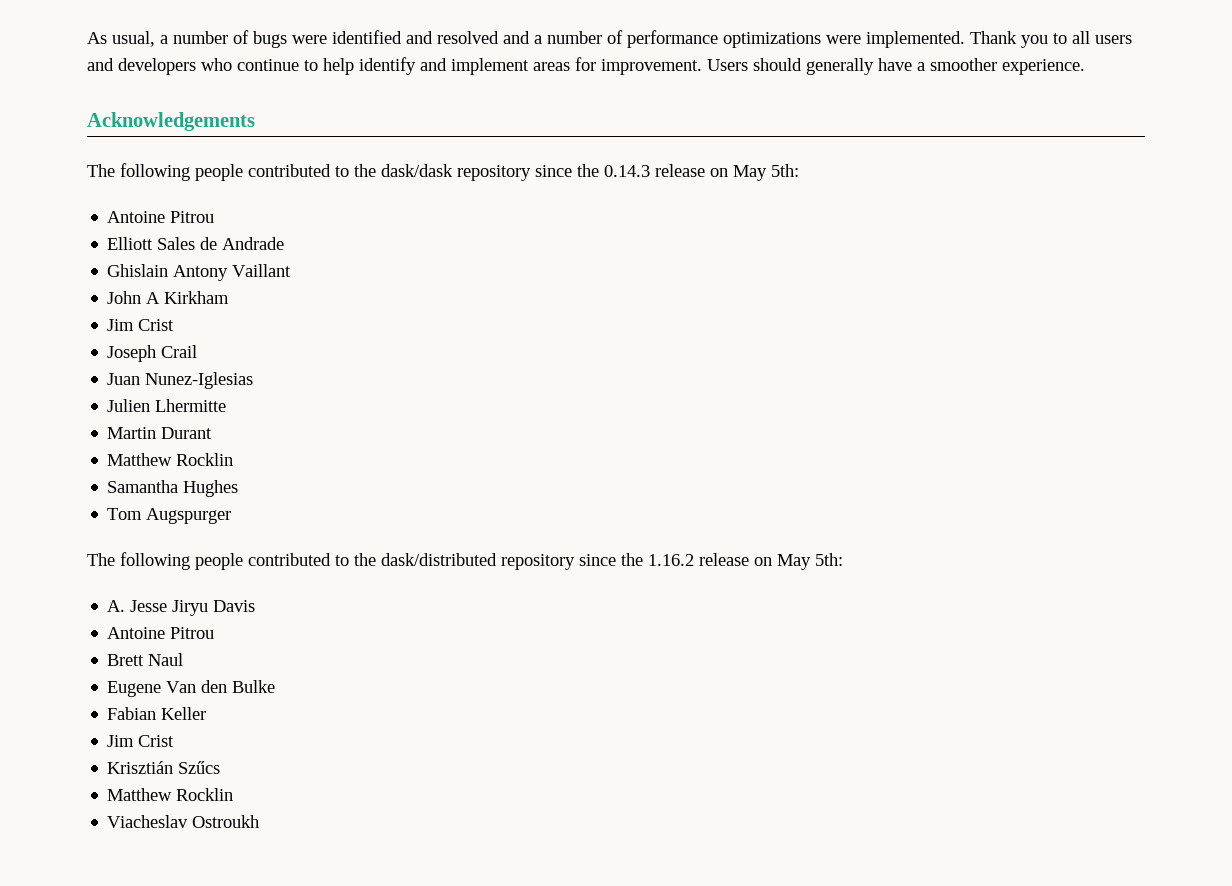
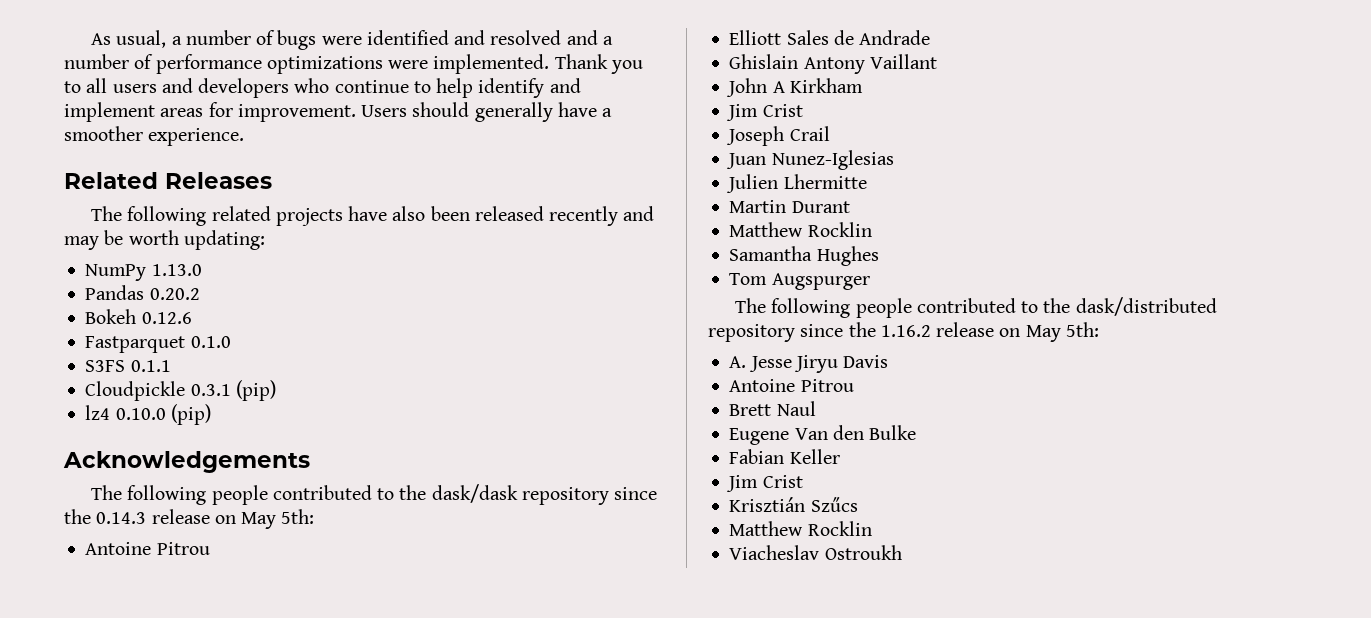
(1085, 67) none -> [64,172,272,189] [91,206,655,226] [64,230,265,250] [85,264,202,281] [85,285,200,300] [85,309,192,324] [85,336,231,353] [85,360,171,372] [85,380,276,401] [85,404,211,425] // Related Releases // The following related projects have also been released recently and may be worth updating: // NumPy 1.13.0 // Pandas 0.20.2 // Bokeh 0.12.6 // Fastparquet 0.1.0 // S3FS 0.1.1 // Cloudpickle 0.3.1 (pip) // lz4 0.10.0 (pip)

